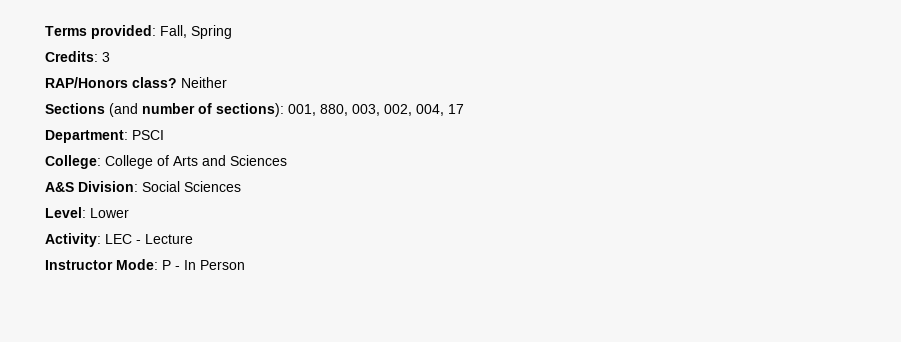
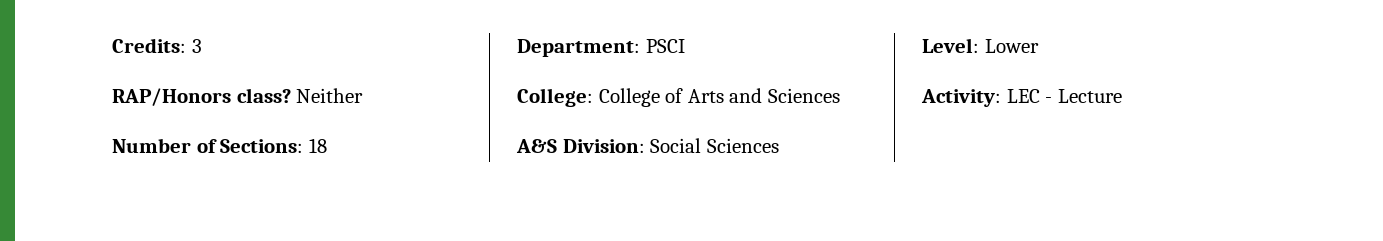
[45,25,232,39] Terms provided: Fall, Spring // -> (112, 45) none
[45,103,464,117] Sections (and number of sections): 001, 880, 003, 002, 004, 17 -> [112,138,327,153] Number of Sections: 18
[45,259,245,270] // Instructor Mode: P - In Person -> (1122, 96) none

